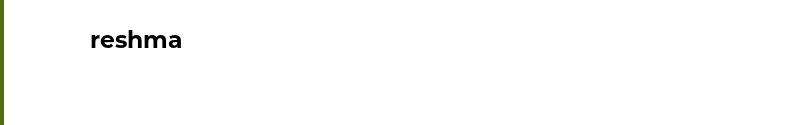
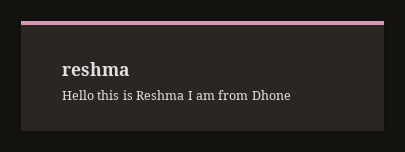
(183, 39) none -> [62,90,291,100] // Hello this is Reshma I am from Dhone

